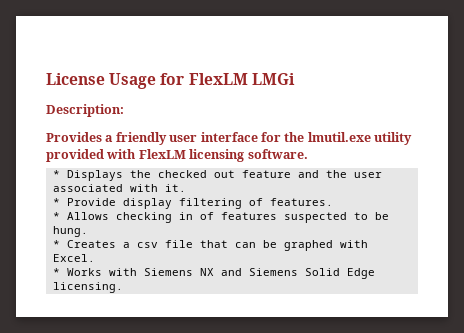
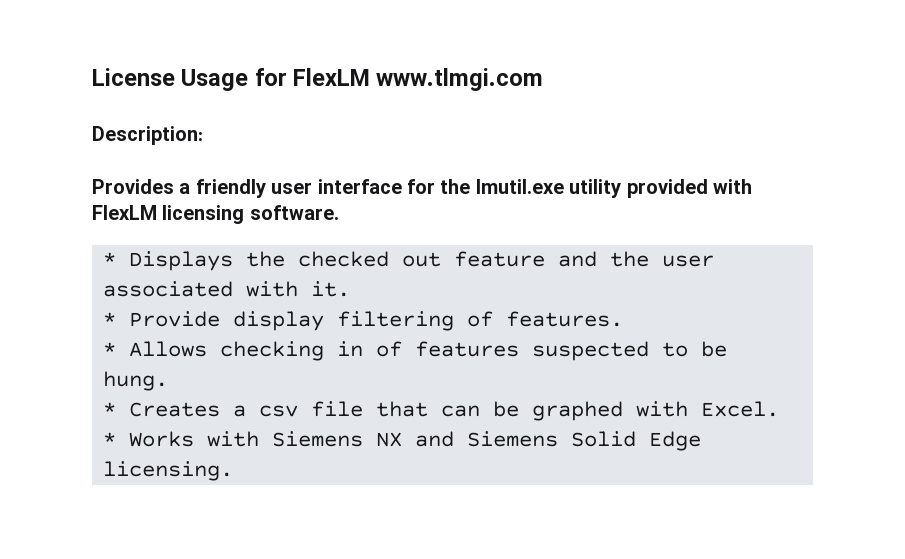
[251,73,295,85] LMGi -> [376,68,544,91] www.tlmgi.com

